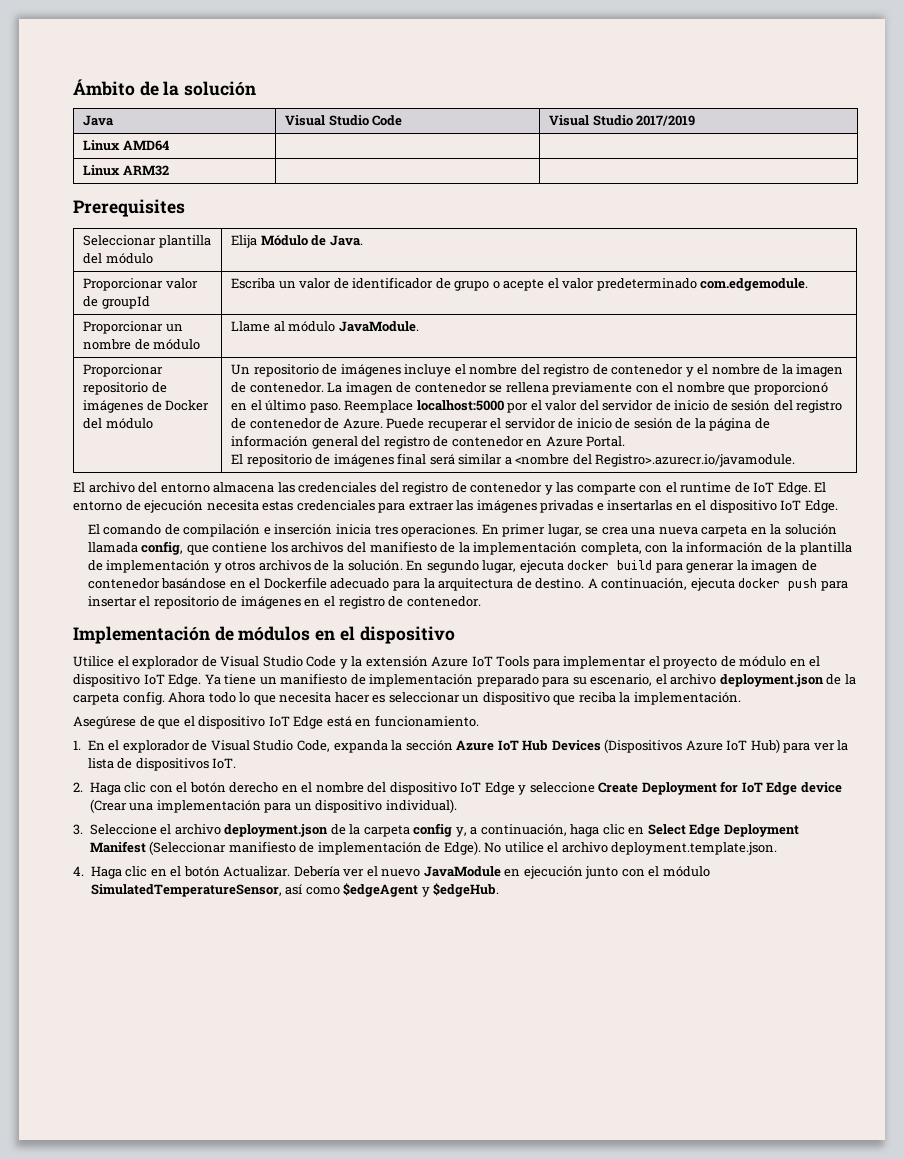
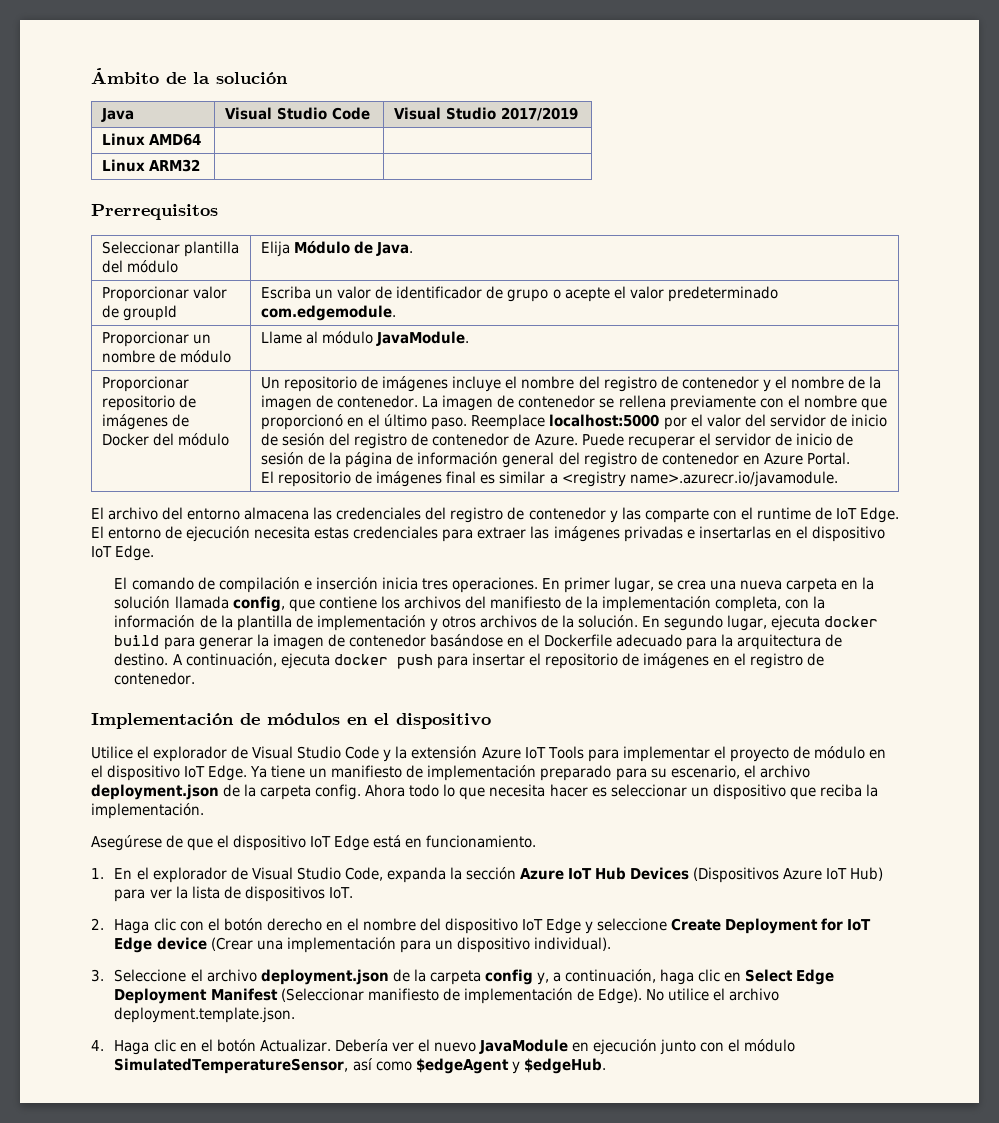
[73,199,185,217] Prerequisites -> [91,204,218,220] Prerrequisitos
[429,454,455,465] será -> [480,474,496,484] es
[515,454,796,467] <nombre del Registro>.azurecr.io/javamodule. -> [561,471,838,487] <registry name>.azurecr.io/javamodule.

